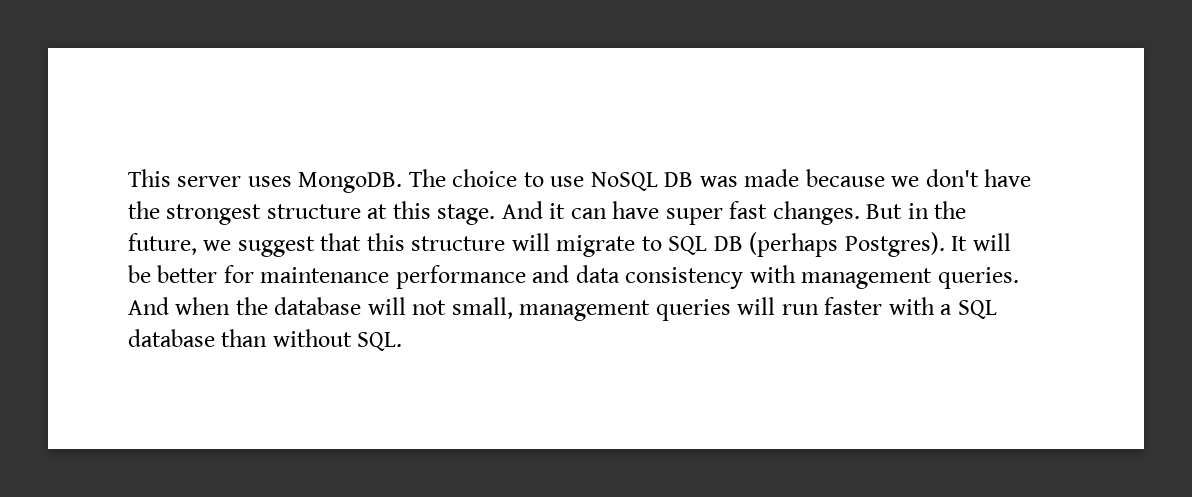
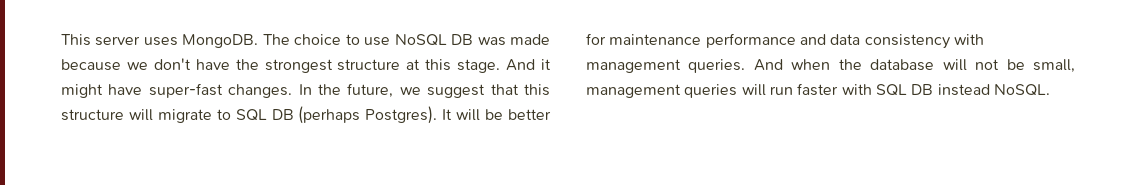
[570,201,929,225] can have super fast changes. But in -> [61,83,312,98] might have super-fast changes. In
(447, 307) none -> [1006,59,1025,70] be
[940,300,997,319] [128,329,403,351] a SQL database than without SQL. -> [875,84,1050,96] SQL DB instead NoSQL.

